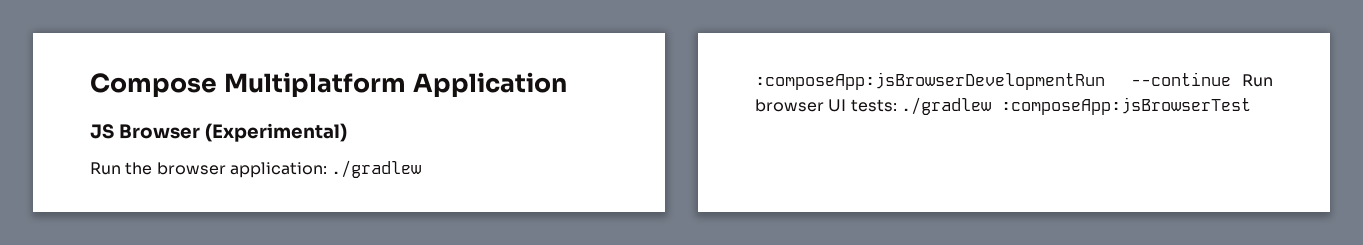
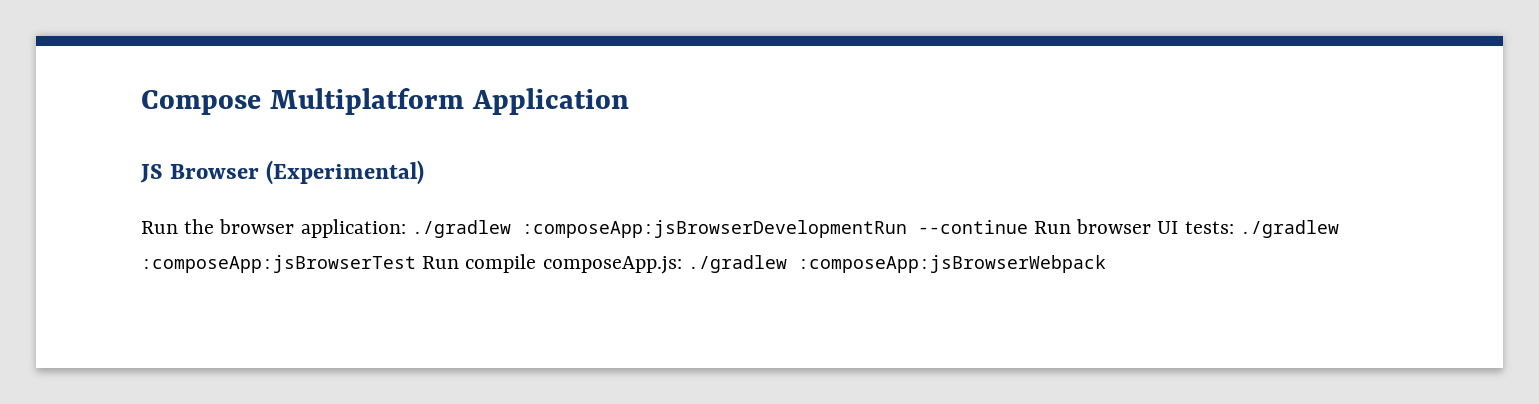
(1251, 106) none -> [422,254,1106,274] Run compile composeApp.js: ./gradlew :composeApp:jsBrowserWebpack

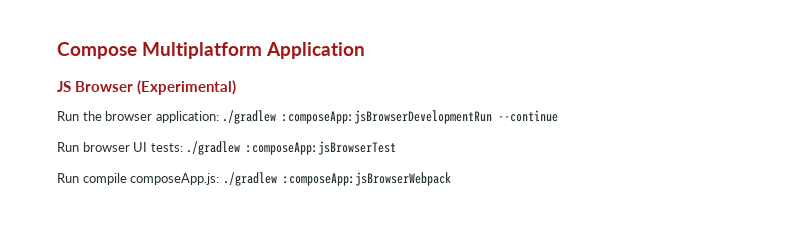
(1028, 227) none -> (559, 116) //
(416, 264) none -> (397, 148) //

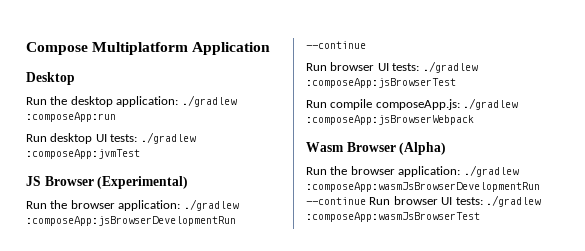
(365, 50) none -> [26,72,75,85] [26,95,237,107] [26,112,116,122] [26,132,196,144] [26,149,140,159] // Desktop // Run the desktop application: ./gradlew :composeApp:run // Run desktop UI tests: ./gradlew :composeApp:jvmTest
(451, 179) none -> [306,142,447,155] [306,165,519,177] [306,182,540,192] [306,195,541,207] [306,212,480,222] // Wasm Browser (Alpha) // Run the browser application: ./gradlew :composeApp:wasmJsBrowserDevelopmentRun --continue Run browser UI tests: ./gradlew :composeApp:wasmJsBrowserTest

